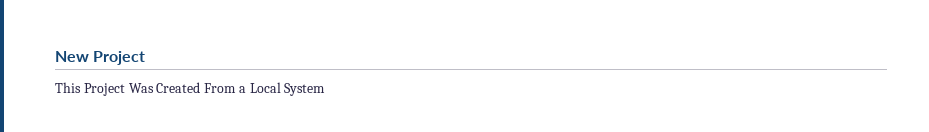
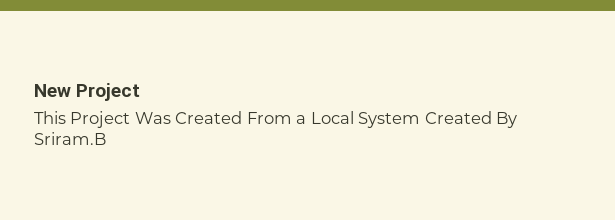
(326, 89) none -> [424,111,518,128] [34,132,106,145] Created By Sriram.B

